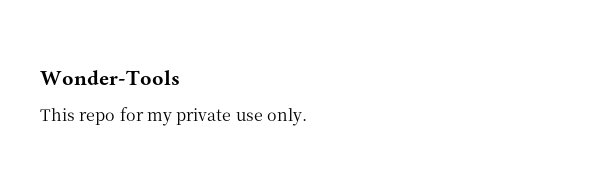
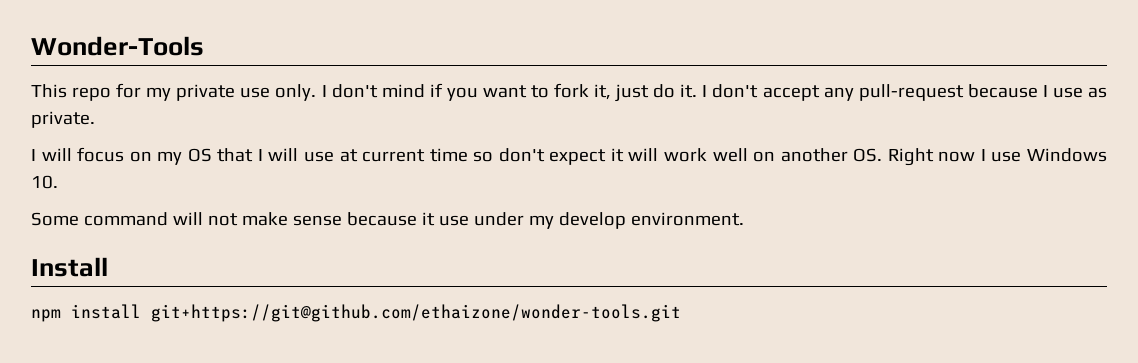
(307, 117) none -> [321,83,1107,102] [31,111,95,128] [31,147,1107,166] [31,175,58,189] [31,212,744,229] [31,257,108,277] [31,304,681,322] I don't mind if you want to fork it, just do it. I don't accept any pull-request because I use as private. // I will focus on my OS that I will use at current time so don't expect it will work well on another OS. Right now I use Windows 10. // Some command will not make sense because it use under my develop environment. // Install // npm install git+https://git@github.com/ethaizone/wonder-tools.git

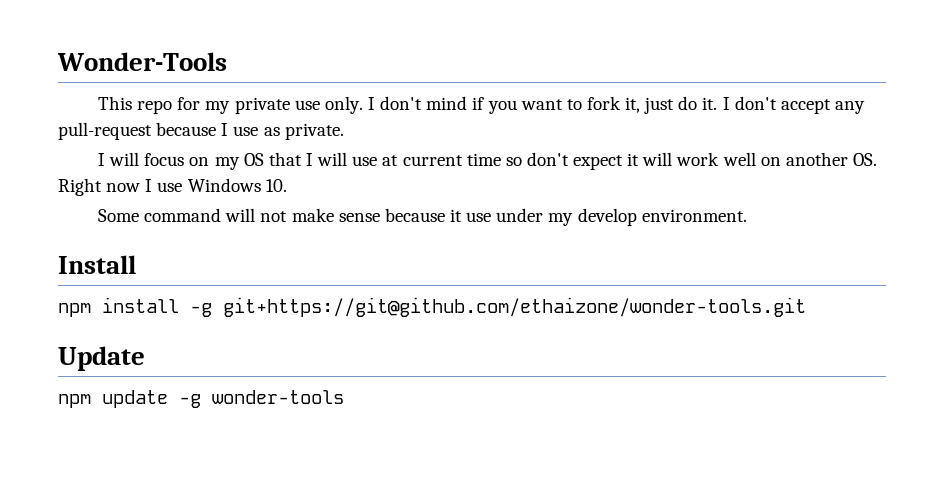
(141, 311) none -> [190,303,212,317] -g
(681, 313) none -> [58,346,145,371] [58,390,344,408] // Update // npm update -g wonder-tools

